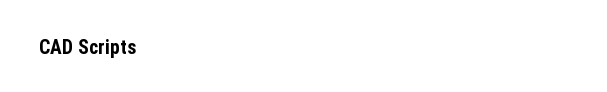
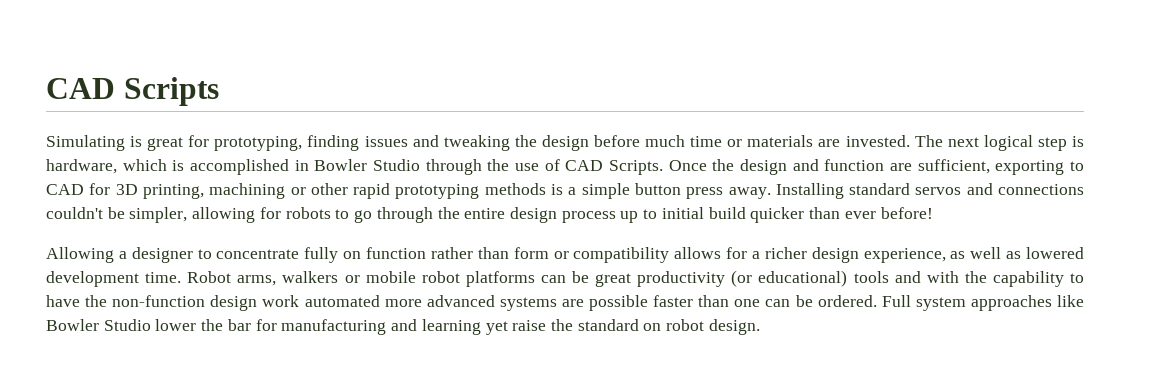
(137, 48) none -> [46,135,1085,151] [46,159,1084,175] [46,183,1084,199] [46,207,933,223] [46,247,1084,263] [46,270,1085,287] [46,295,1085,311] [46,319,760,335] // Simulating is great for prototyping, finding issues and tweaking the design before much time or materials are invested. The next logical step is hardware, which is accomplished in Bowler Studio through the use of CAD Scripts. Once the design and function are sufficient, exporting to CAD for 3D printing, machining or other rapid prototyping methods is a simple button press away. Installing standard servos and connections couldn't be simpler, allowing for robots to go through the entire design process up to initial build quicker than ever before! // Allowing a designer to concentrate fully on function rather than form or compatibility allows for a richer design experience, as well as lowered development time. Robot arms, walkers or mobile robot platforms can be great productivity (or educational) tools and with the capability to have the non-function design work automated more advanced systems are possible faster than one can be ordered. Full system approaches like Bowler Studio lower the bar for manufacturing and learning yet raise the standard on robot design.

